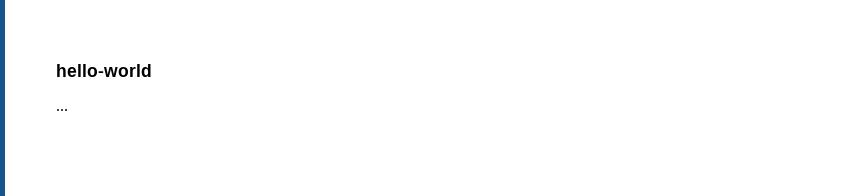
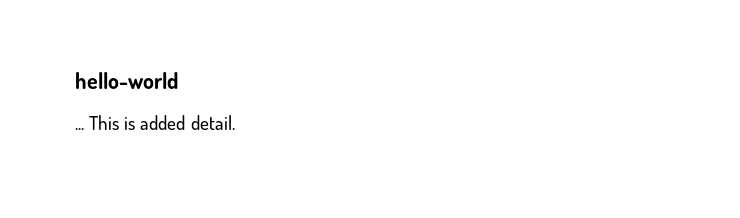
(68, 110) none -> [89,115,235,130] This is added detail.

